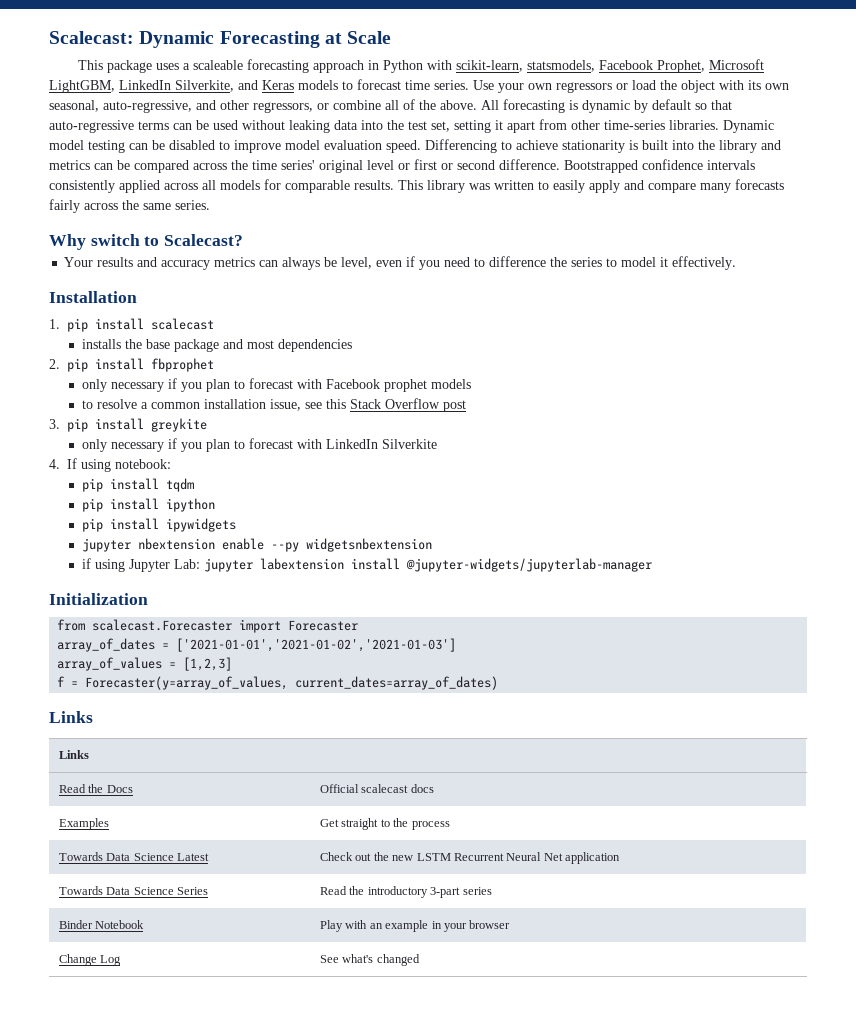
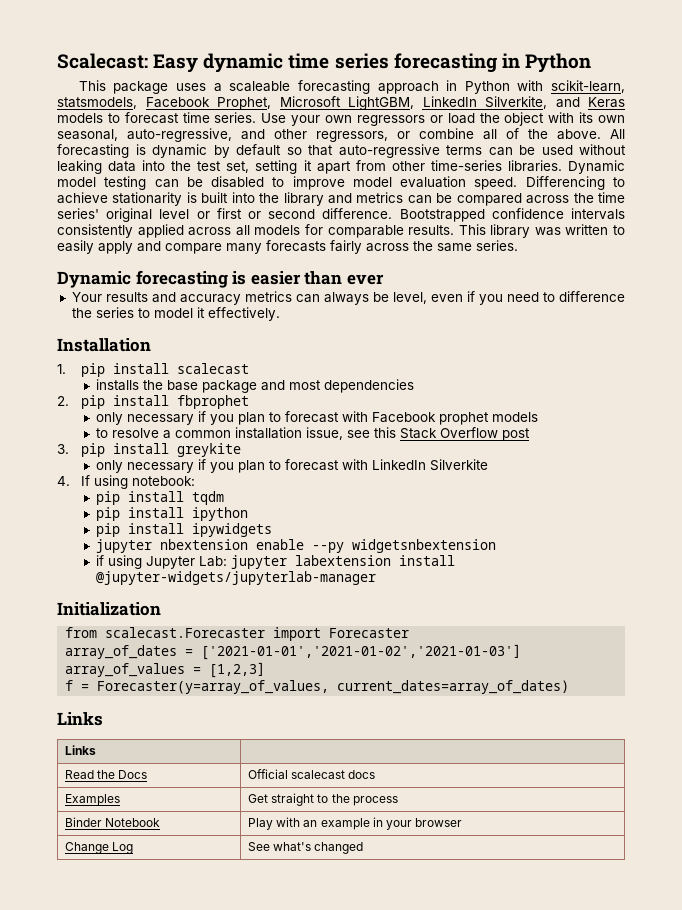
[139,31,392,48] Dynamic Forecasting at Scale -> [153,53,591,73] Easy dynamic time series forecasting in Python
[49,234,244,250] Why switch to Scalecast? -> [57,270,384,288] Dynamic forecasting is easier than ever
[59,852,210,861] [320,852,621,864] [59,886,209,895] [320,886,492,898] // Towards Data Science Latest | Check out the new LSTM Recurrent Neural Net application // Towards Data Science Series | Read the introductory 3-part series -> (398, 801) none

